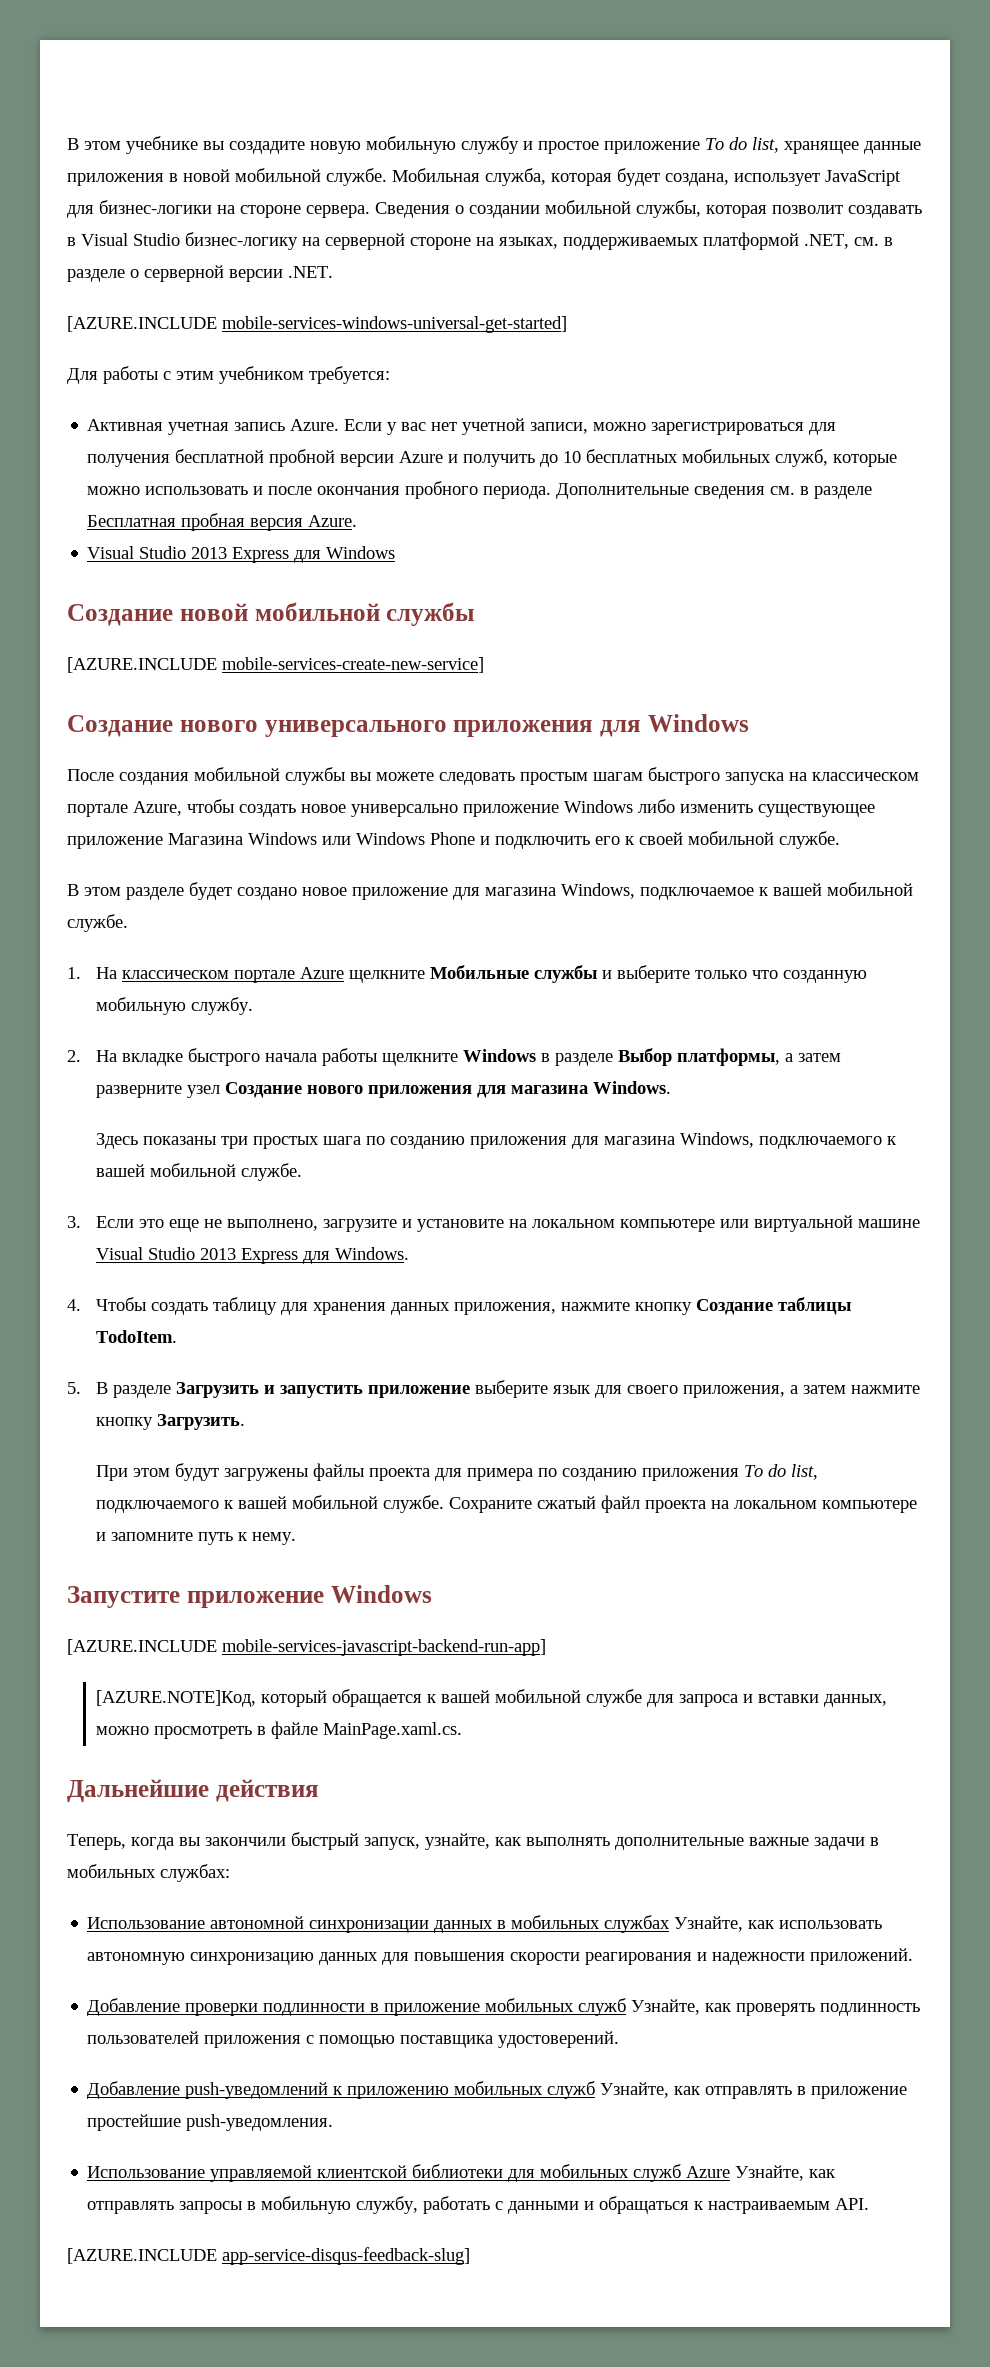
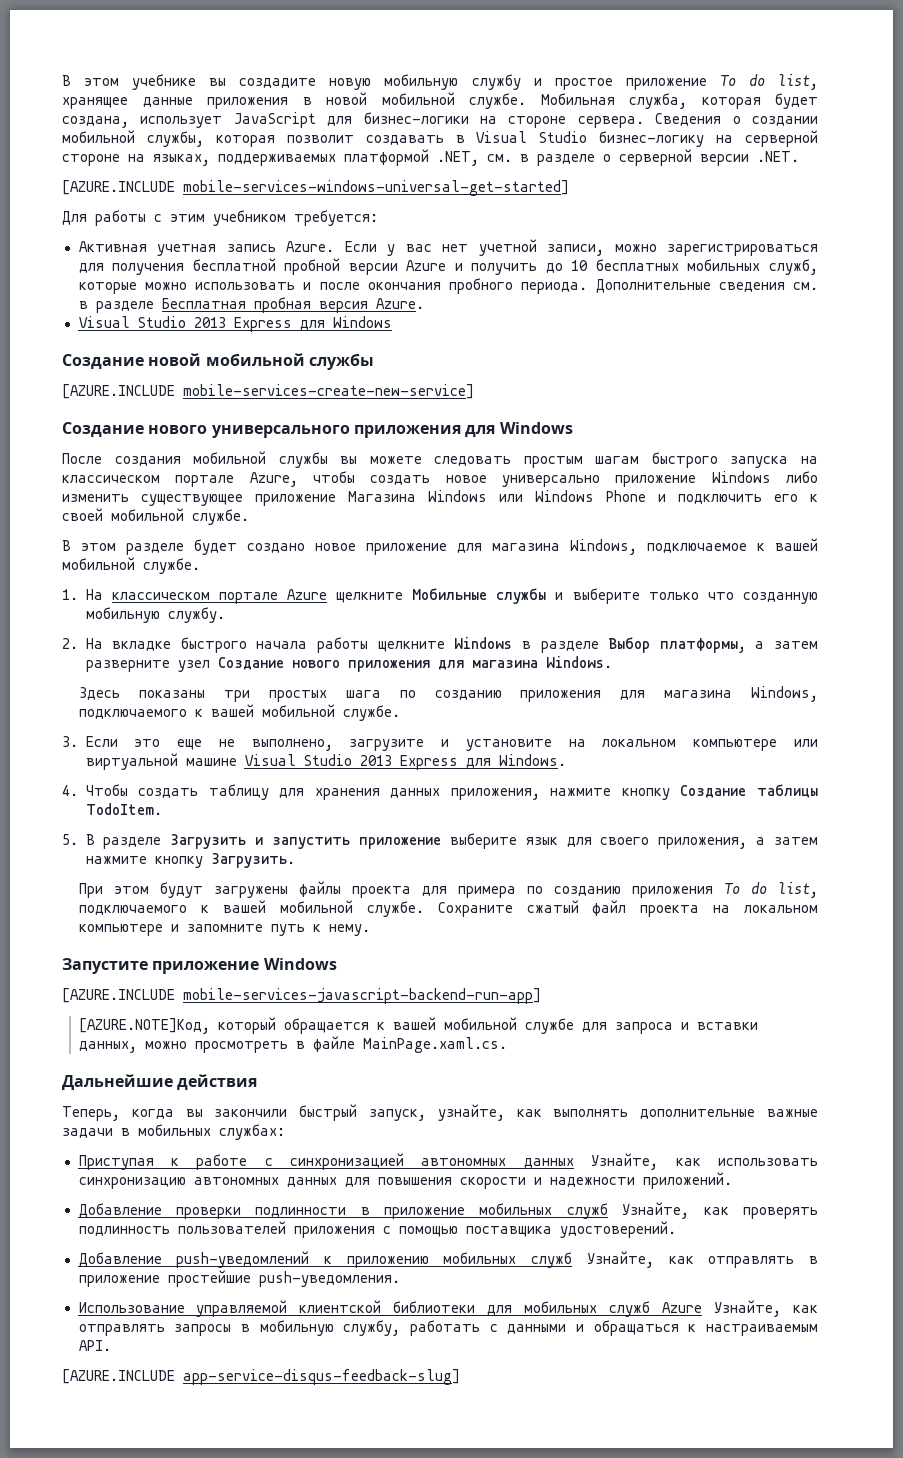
[87,1915,671,1933] Использование автономной синхронизации данных в мобильных службах -> [78,1153,574,1170] Приступая к работе с синхронизацией автономных данных
[87,1952,315,1965] автономную синхронизацию -> [78,1177,279,1189] синхронизацию автономных
[585,1952,693,1965] реагирования -> (526, 1183) none

